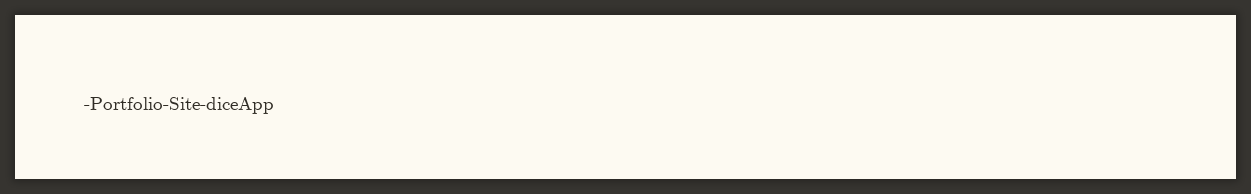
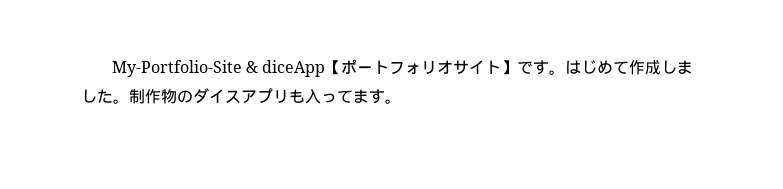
[84,97,274,114] -Portfolio-Site-diceApp -> [111,59,694,77] [81,88,401,104] My-Portfolio-Site & diceApp【ポートフォリオサイト】です。はじめて作成しました。制作物のダイスアプリも入ってます。

